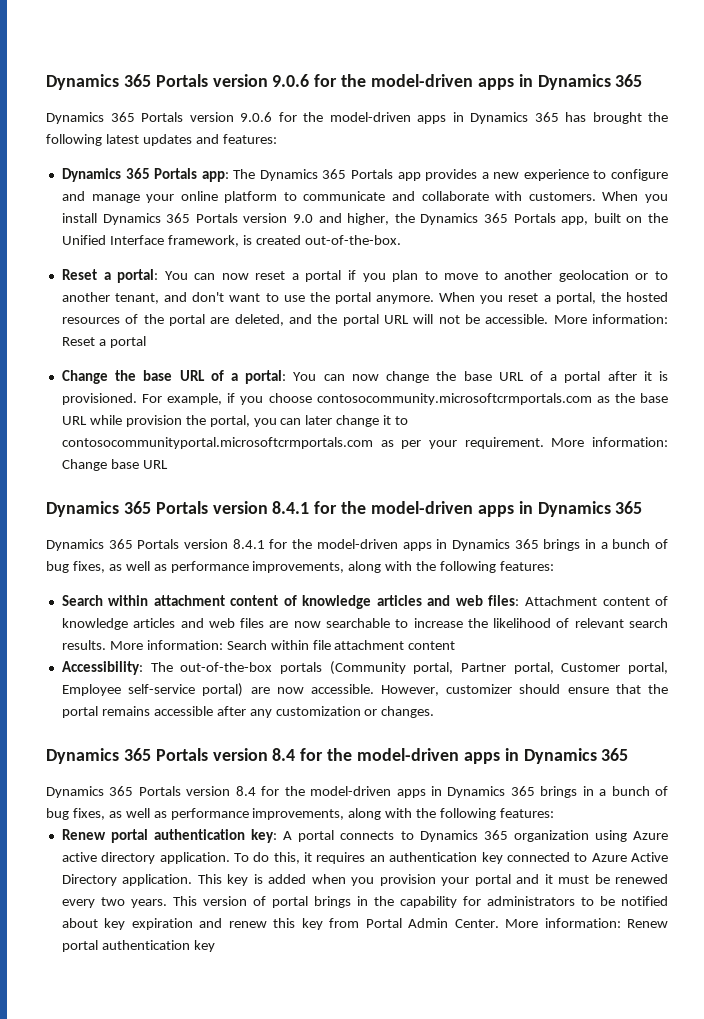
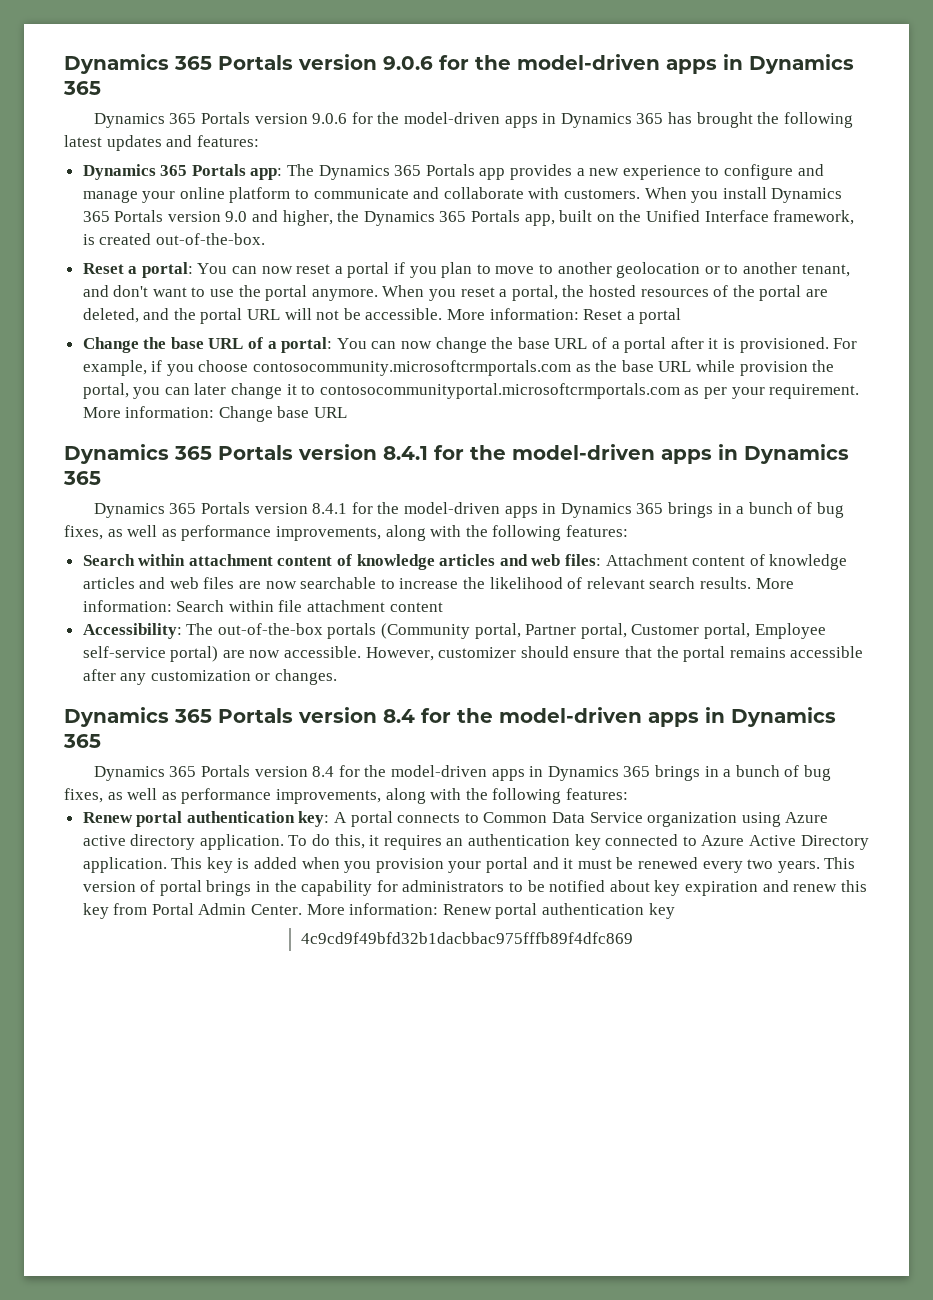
[419,830,508,842] Dynamics 365 -> [483,812,643,823] Common Data Service
(215, 946) none -> [300,932,633,944] // 4c9cd9f49bfd32b1dacbbac975fffb89f4dfc869

